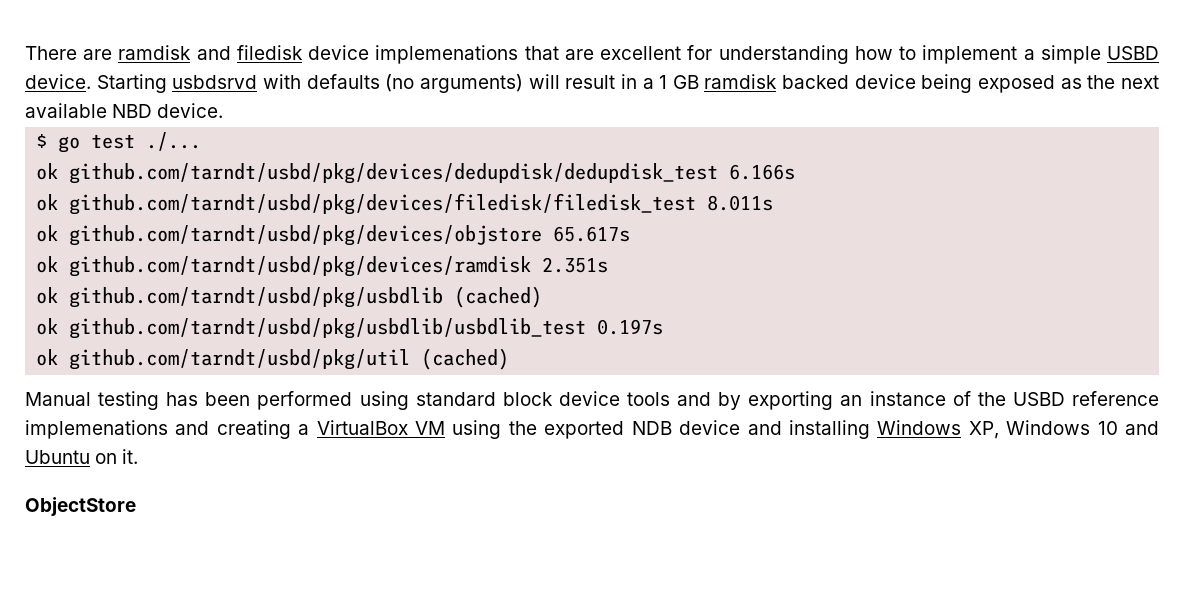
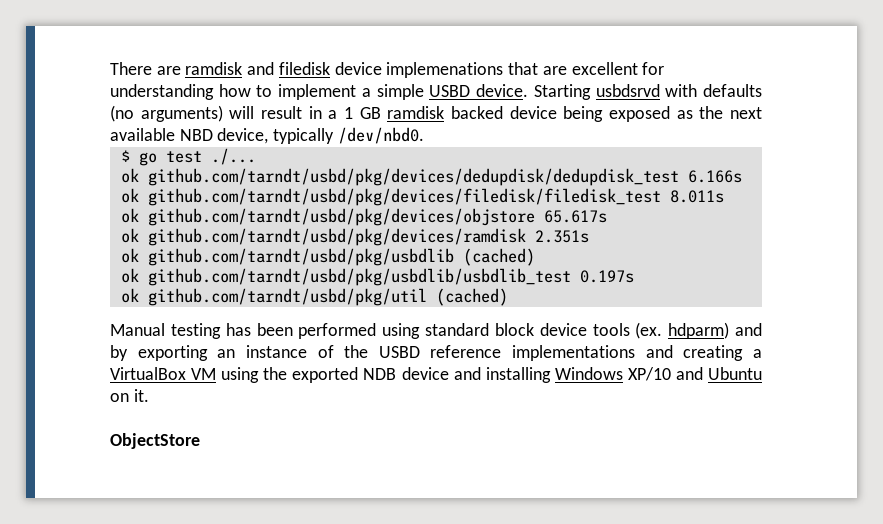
[157,103,224,118] device. -> [217,127,424,144] device, typically /dev/nbd0.
(670, 399) none -> [635,322,730,339] (ex. hdparm)
[25,420,168,439] implemenations -> [512,345,636,361] implementations
[968,420,1118,439] XP, Windows 10 -> [627,367,671,381] XP/10

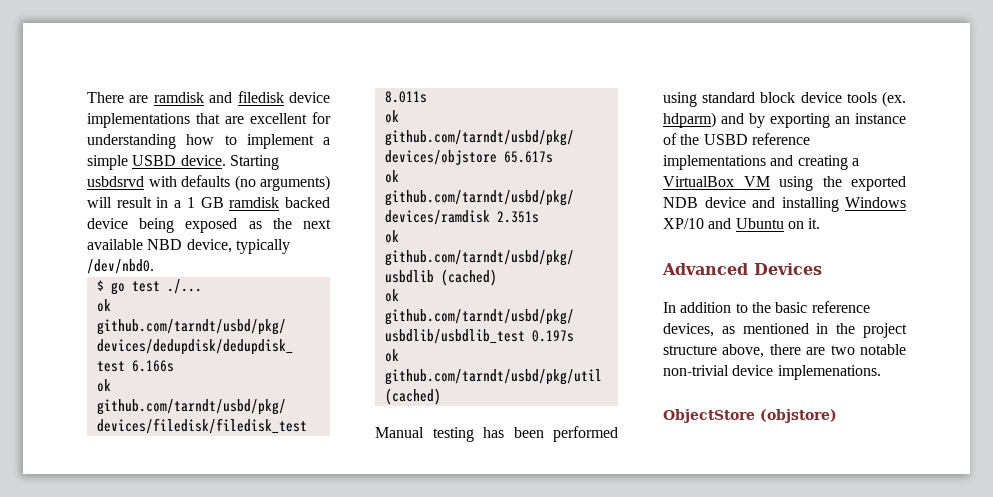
[386,62,504,78] implemenations -> [87,113,190,128] implementations
(149, 395) none -> [662,263,822,275] [663,301,870,313] [663,323,907,338] [663,344,906,358] [663,365,881,380] // Advanced Devices // In addition to the basic reference devices, as mentioned in the project structure above, there are two notable non-trivial device implemenations.
(200, 441) none -> [760,409,837,423] (objstore)

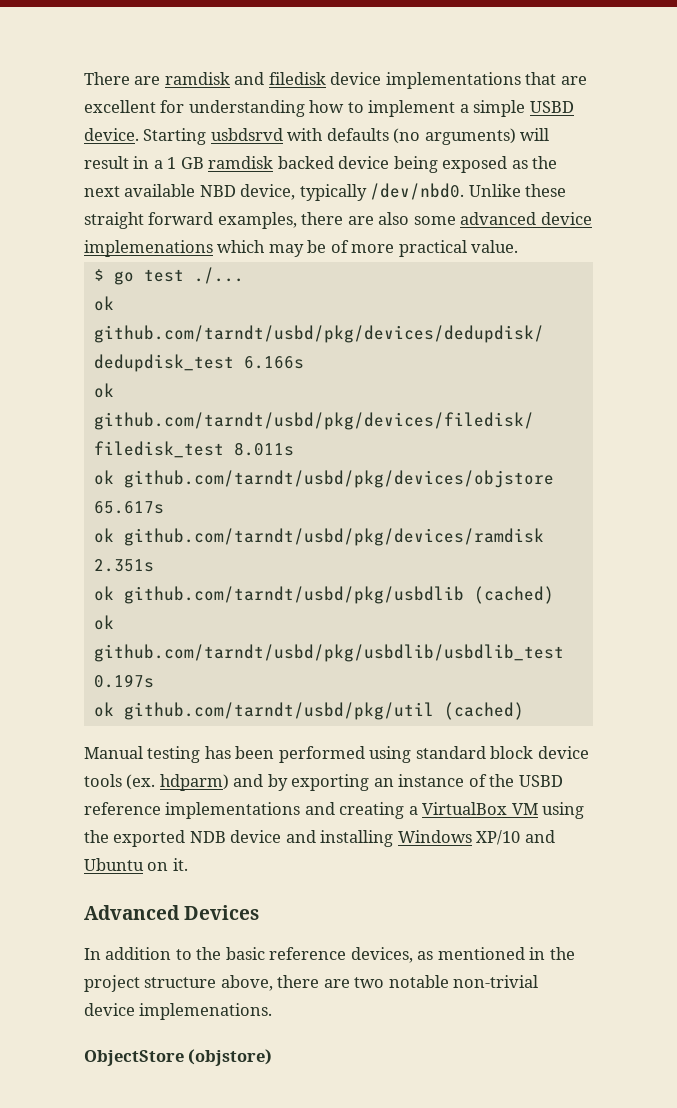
(154, 266) none -> [468,184,567,197] [84,212,592,229] [84,240,519,257] Unlike these straight forward examples, there are also some advanced device implemenations which may be of more practical value.

